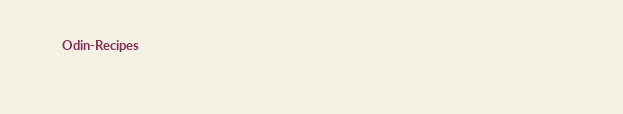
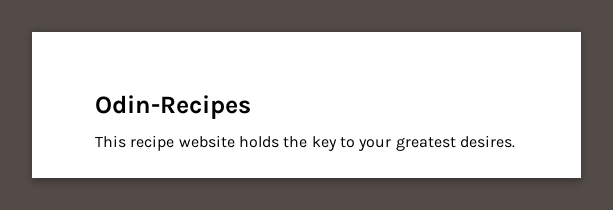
(139, 46) none -> [95,135,515,151] // This recipe website holds the key to your greatest desires.

